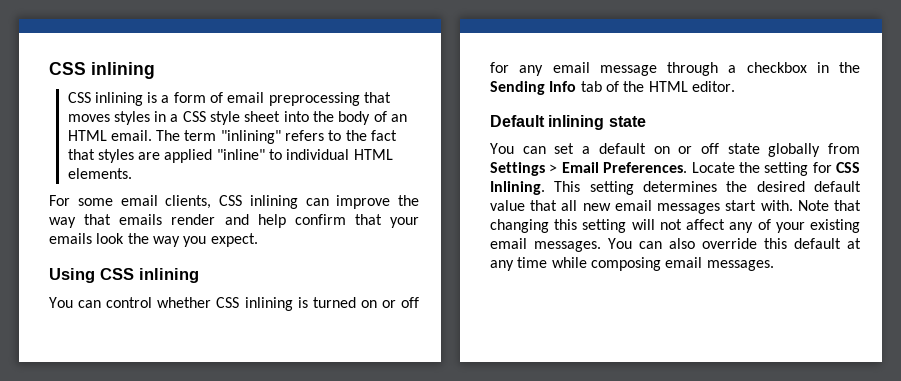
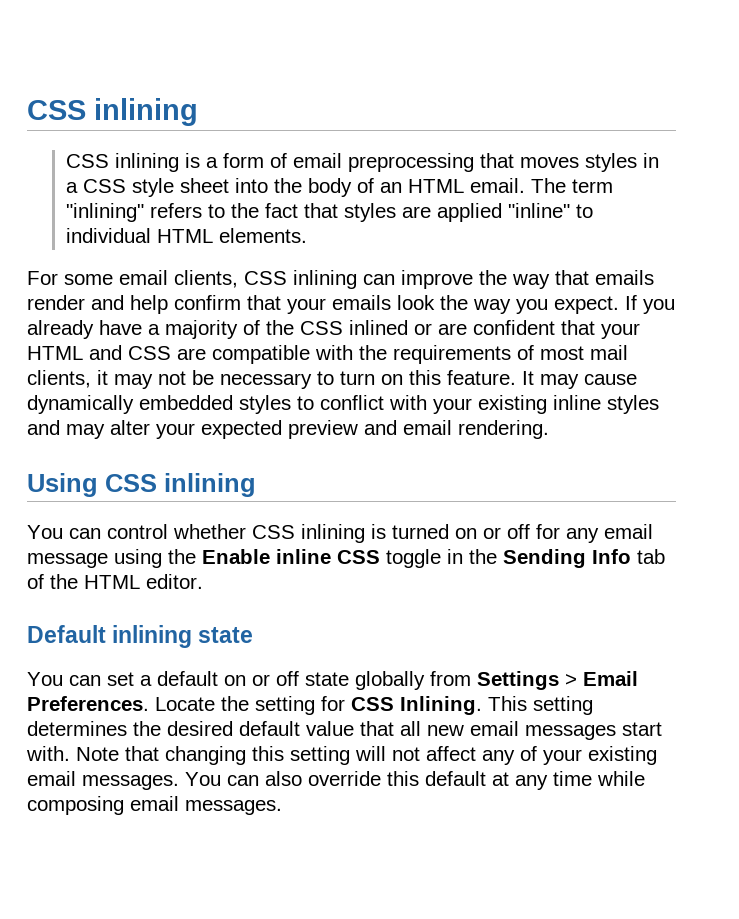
(258, 240) none -> [625,295,675,314] [27,320,640,339] [27,345,628,364] [27,370,637,389] [27,395,659,414] [27,420,549,439] If you already have a majority of the CSS inlined or are confident that your HTML and CSS are compatible with the requirements of most mail clients, it may not be necessary to turn on this feature. It may cause dynamically embedded styles to conflict with your existing inline styles and may alter your expected preview and email rendering.
[667,62,807,76] through a checkbox -> [114,549,441,568] using the Enable inline CSS toggle

